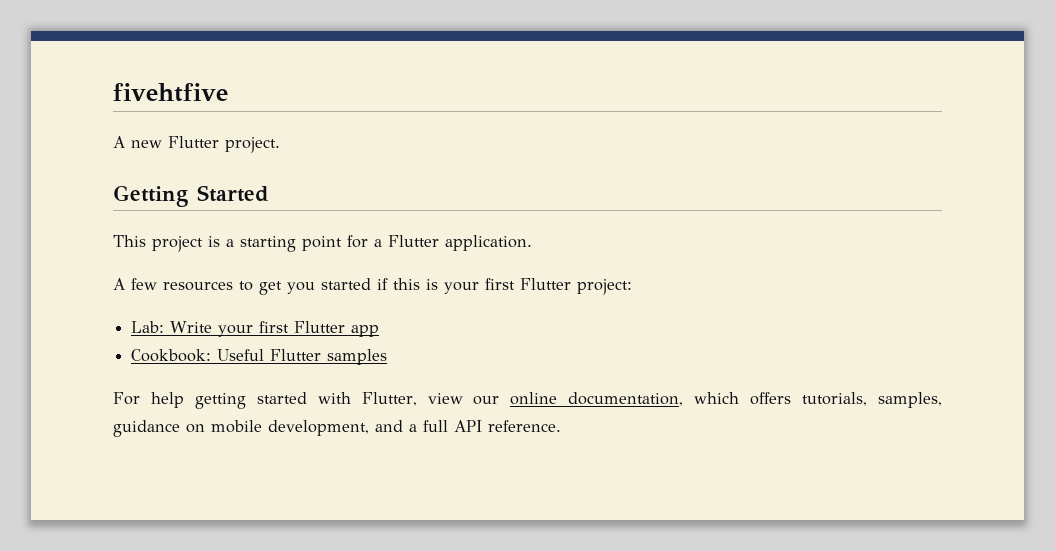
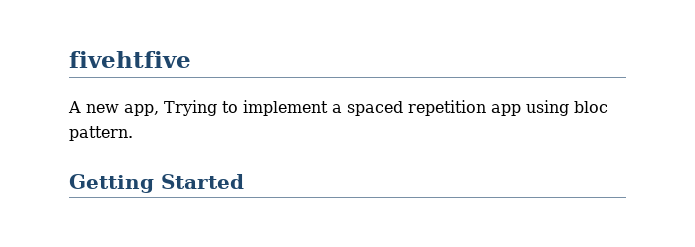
[168,136,280,153] [113,185,269,207] [113,235,532,252] [113,278,632,295] [131,321,380,337] [131,349,388,365] [113,392,942,409] [113,420,561,437] Flutter project. // Getting Started // This project is a starting point for a Flutter application. // A few resources to get you started if this is your first Flutter project: // Lab: Write your first Flutter app // Cookbook: Useful Flutter samples // For help getting started with Flutter, view our online documentation, which offers tutorials, samples, guidance on mobile development, and a full API reference. -> [124,100,608,116] [69,126,133,141] [69,174,244,193] app, Trying to implement a spaced repetition app using bloc pattern. // Getting Started

